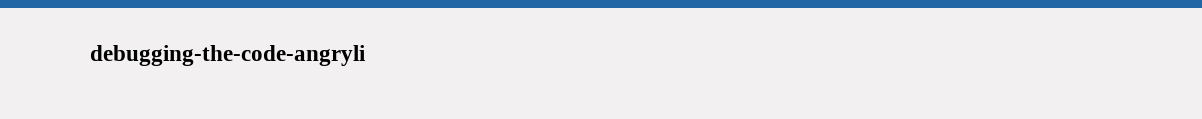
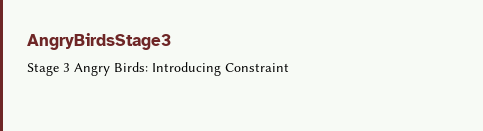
[90,45,366,66] debugging-the-code-angryli -> [27,33,171,50] [27,62,289,76] AngryBirdsStage3 // Stage 3 Angry Birds: Introducing Constraint

